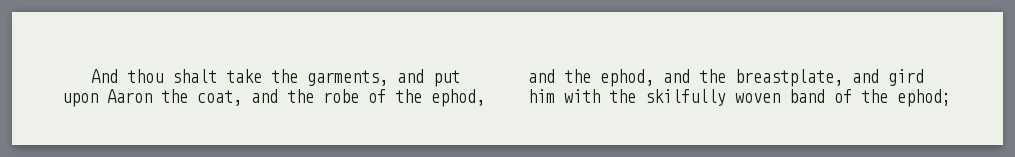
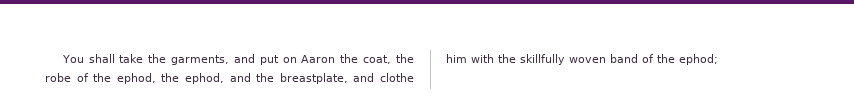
[91,69,218,83] And thou shalt -> [61,54,115,63] You shall
[62,93,98,107] upon -> [282,57,297,63] on
[251,89,278,103] and -> (392, 59) none
[528,69,555,83] and -> (156, 78) none
[888,69,924,86] gird -> [380,73,414,82] clothe
[645,89,726,106] skilfully -> [520,54,565,65] skillfully

